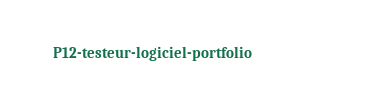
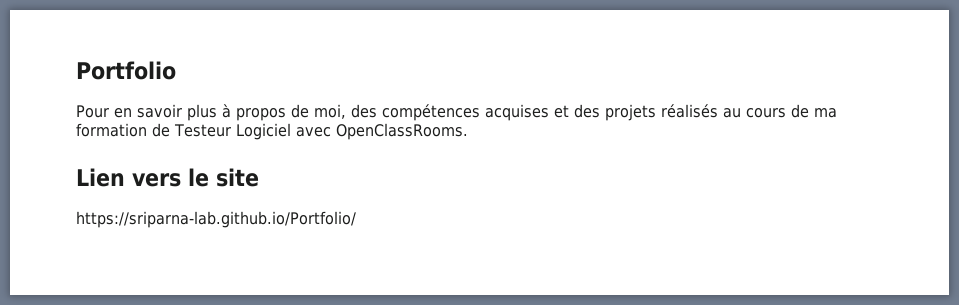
[53,46,252,61] P12-testeur-logiciel-portfolio -> [76,61,176,80] [76,104,837,121] [76,123,468,140] [76,168,259,187] [76,211,356,228] Portfolio // Pour en savoir plus à propos de moi, des compétences acquises et des projets réalisés au cours de ma formation de Testeur Logiciel avec OpenClassRooms. // Lien vers le site // https://sriparna-lab.github.io/Portfolio/

